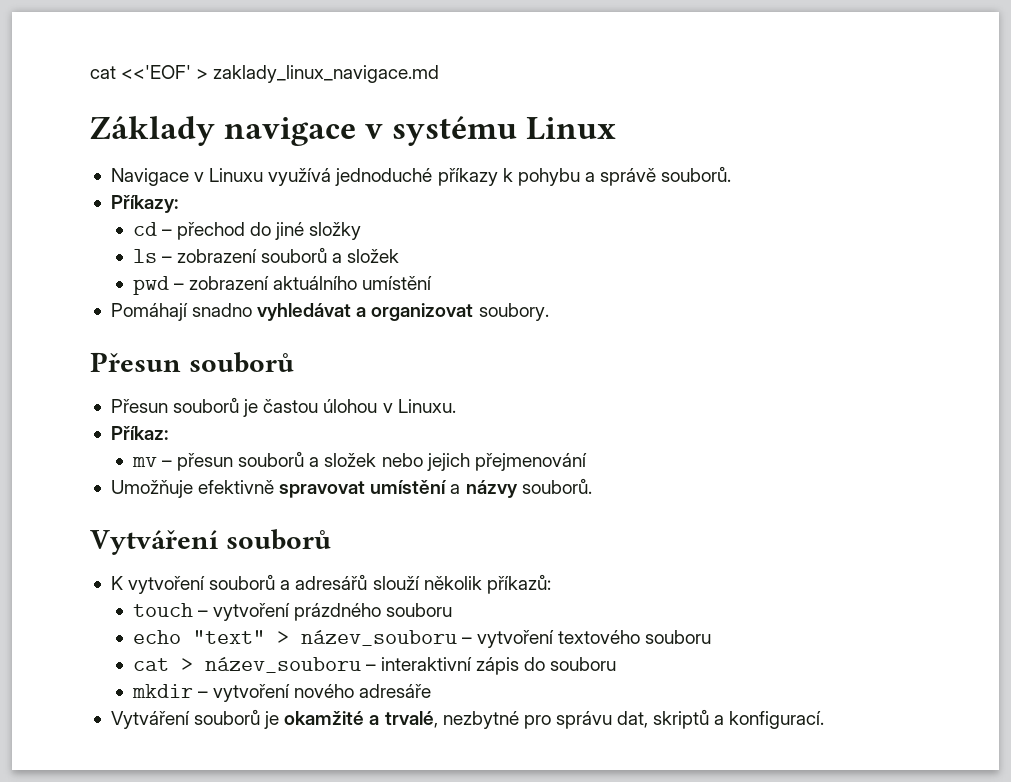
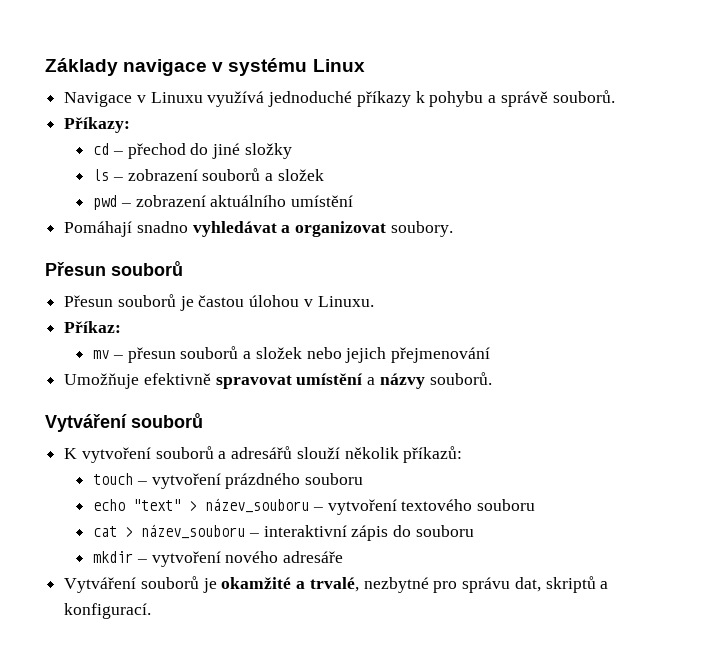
[90,65,440,83] cat <<'EOF' > zaklady_linux_navigace.md // -> (45, 67) none

